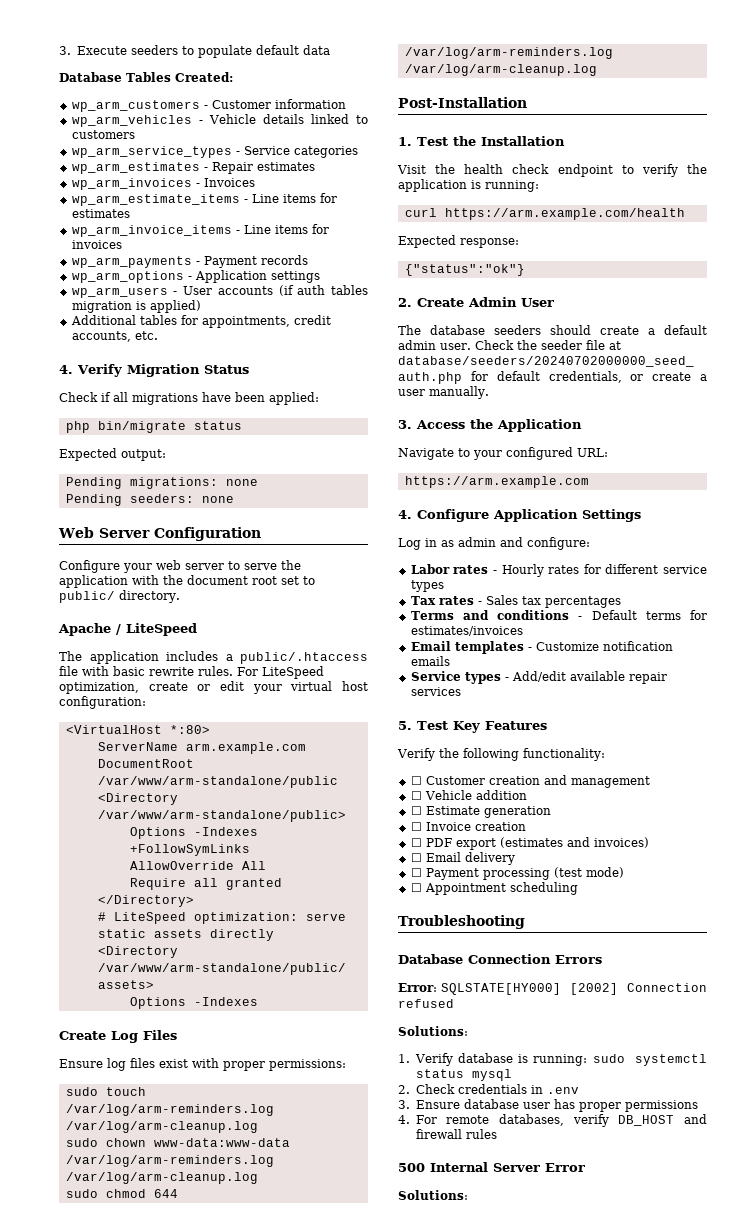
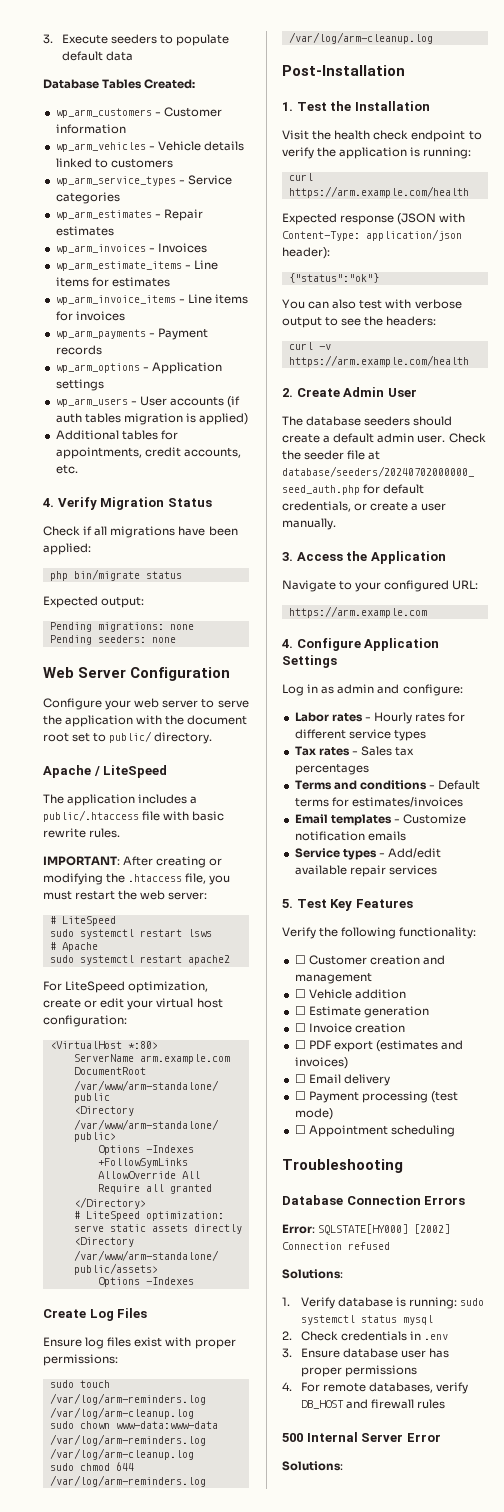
(233, 671) none -> [43,856,223,868] [43,873,231,885] [43,890,208,900] [49,916,116,926] [49,929,212,939] [49,942,98,952] [49,955,230,965] // IMPORTANT: After creating or modifying the .htaccess file, you must restart the web server: // # LiteSpeed // sudo systemctl restart lsws // # Apache // sudo systemctl restart apache2 //
[460,238,519,248] [404,264,525,276] response: // {"status":"ok"} -> [340,213,466,225] [282,229,462,241] [282,247,330,259] [288,273,379,283] [282,299,462,309] [282,316,437,328] [288,342,331,350] [288,355,469,367] response (JSON with Content-Type: application/json header): // {"status":"ok"} // You can also test with verbose output to see the headers: // curl -v https://arm.example.com/health

